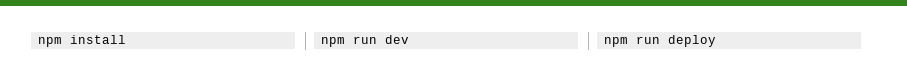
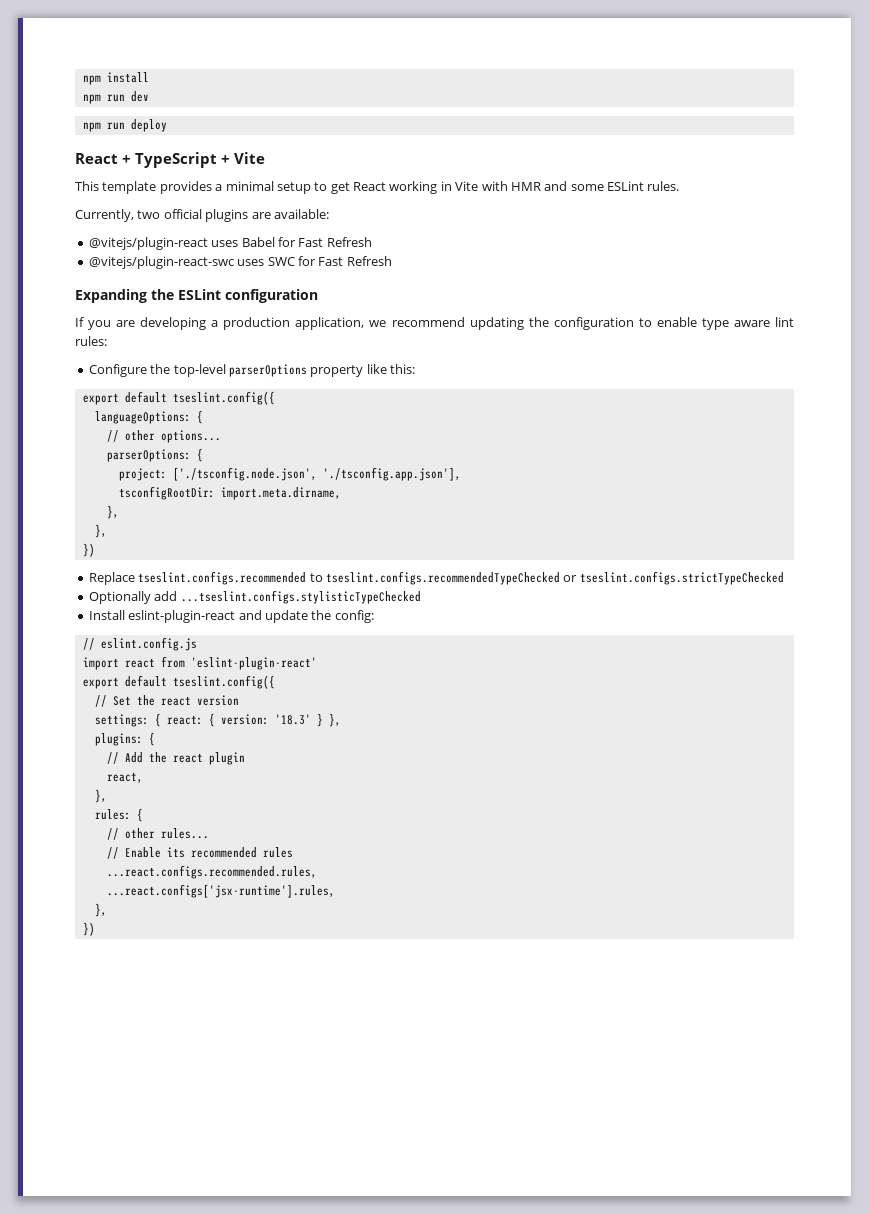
(716, 41) none -> [75,152,265,168] [75,181,680,194] [75,209,329,222] [88,237,372,250] [88,256,392,269] [75,289,318,303] [75,317,794,330] [75,336,107,346] [88,364,415,377] [82,391,275,405] [94,410,203,424] [106,430,221,443] [106,448,203,462] [118,467,461,481] [118,486,341,500] [106,505,119,519] [94,524,107,538] [82,543,95,557] [88,571,784,585] [88,590,421,604] [88,610,374,623] [82,637,197,651] [82,656,317,670] [82,675,275,689] [94,695,239,707] [94,713,341,727] [94,732,155,746] [106,752,245,765] [106,772,143,783] [94,789,107,803] [94,808,143,822] [106,828,209,840] [106,847,293,859] [106,865,317,879] [106,884,335,898] [94,903,107,917] [82,922,95,936] // React + TypeScript + Vite // This template provides a minimal setup to get React working in Vite with HMR and some ESLint rules. // Currently, two official plugins are available: // @vitejs/plugin-react uses Babel for Fast Refresh // @vitejs/plugin-react-swc uses SWC for Fast Refresh // Expanding the ESLint configuration // If you are developing a production application, we recommend updating the configuration to enable type aware lint rules: // Configure the top-level parserOptions property like this: // export default tseslint.config({ // languageOptions: { // // other options... // parserOptions: { // project: ['./tsconfig.node.json', './tsconfig.app.json'], // tsconfigRootDir: import.meta.dirname, // }, // }, // }) // Replace tseslint.configs.recommended to tseslint.configs.recommendedTypeChecked or tseslint.configs.strictTypeChecked // Optionally add ...tseslint.configs.stylisticTypeChecked // Install eslint-plugin-react and update the config: // // eslint.config.js // import react from 'eslint-plugin-react' // export default tseslint.config({ // // Set the react version // settings: { react: { version: '18.3' } }, // plugins: { // // Add the react plugin // react, // }, // rules: { // // other rules... // // Enable its recommended rules // ...react.configs.recommended.rules, // ...react.configs['jsx-runtime'].rules, // }, // })

